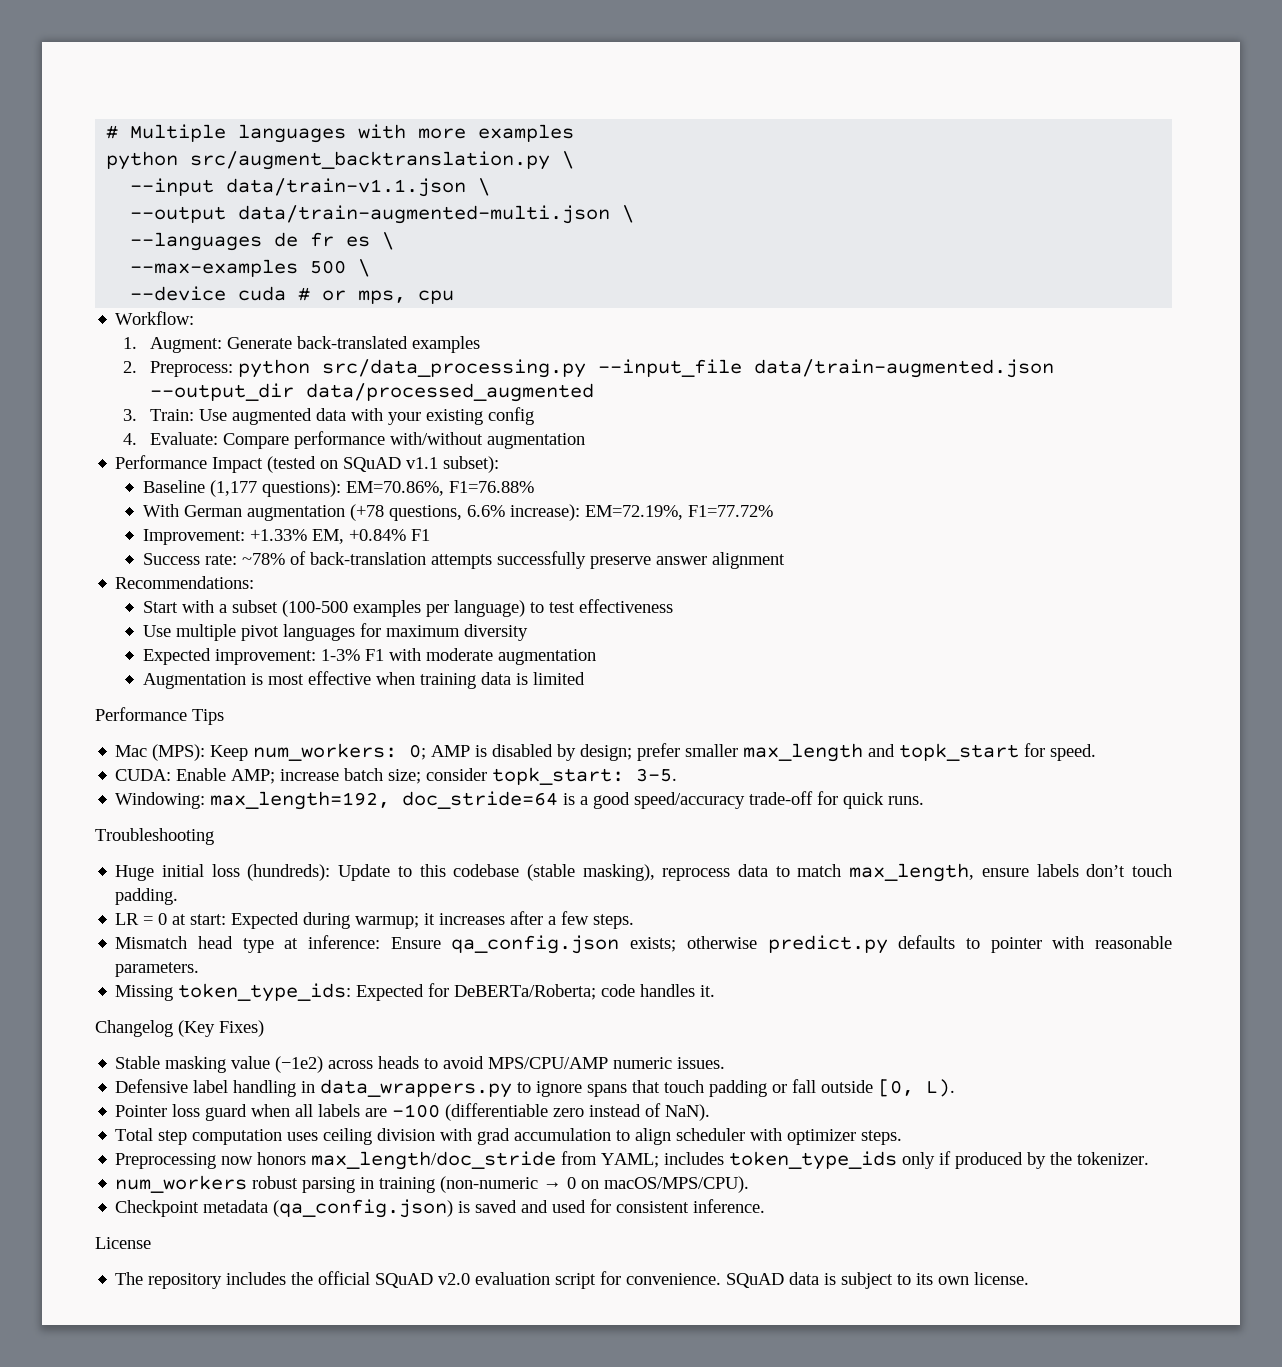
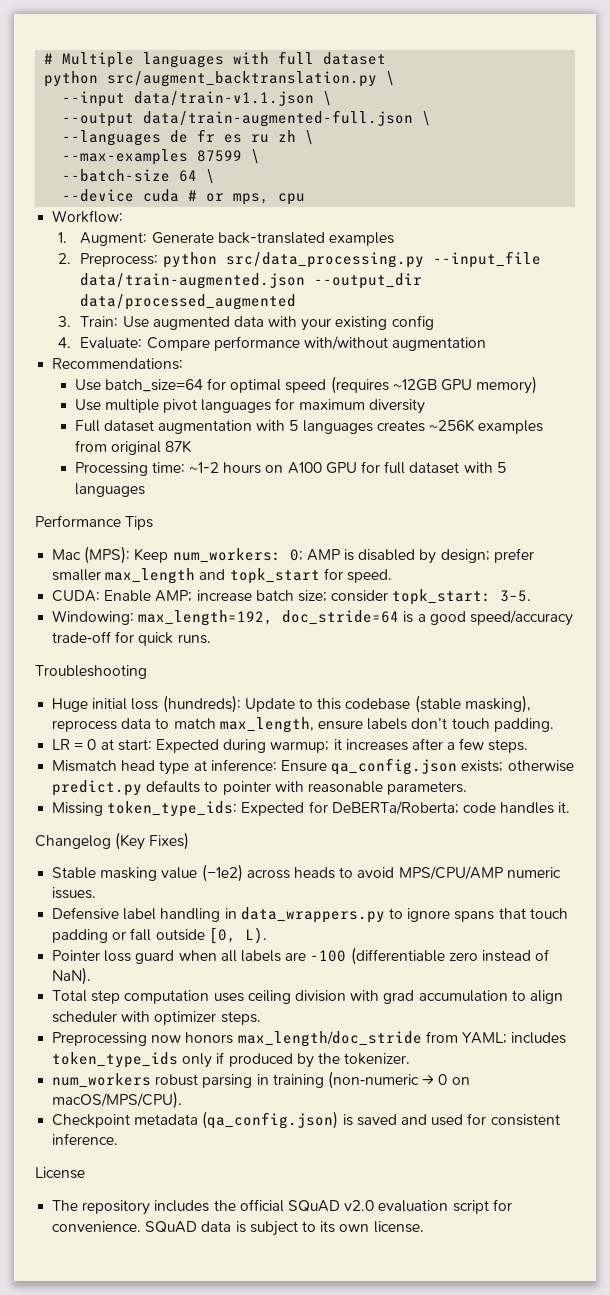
[418,124,575,142] more examples -> [278,51,387,65] full dataset
[238,205,611,224] data/train-augmented-multi.json -> [143,110,414,127] data/train-augmented-full.json
(371, 241) none -> [251,130,297,143] ru zh
[310,260,347,274] 500 -> [197,149,261,164] [62,169,198,182] 87599 \ // --batch-size 64
[115,455,500,473] [143,480,535,497] [143,504,774,521] [143,529,431,545] [143,551,786,569] [115,576,255,589] [143,599,674,617] Performance Impact (tested on SQuAD v1.1 subset): // Baseline (1,177 questions): EM=70.86%, F1=76.88% // With German augmentation (+78 questions, 6.6% increase): EM=72.19%, F1=77.72% // Improvement: +1.33% EM, +0.84% F1 // Success rate: ~78% of back-translation attempts successfully preserve answer alignment // Recommendations: // Start with a subset (100-500 examples per language) to test effectiveness -> [52,358,184,370] [74,376,538,394] Recommendations: // Use batch_size=64 for optimal speed (requires ~12GB GPU memory)
[143,648,597,665] [143,671,586,689] Expected improvement: 1-3% F1 with moderate augmentation // Augmentation is most effective when training data is limited -> [74,419,544,434] [74,440,193,455] [74,461,506,476] [74,483,145,497] Full dataset augmentation with 5 languages creates ~256K examples from original 87K // Processing time: ~1-2 hours on A100 GPU for full dataset with 5 languages

